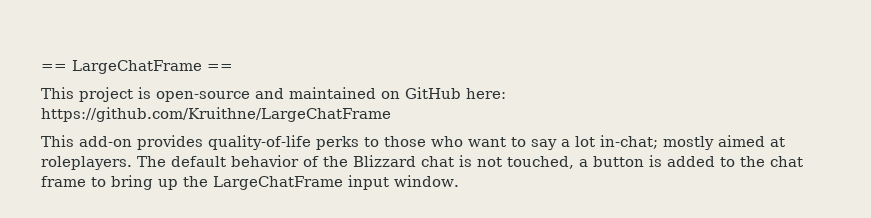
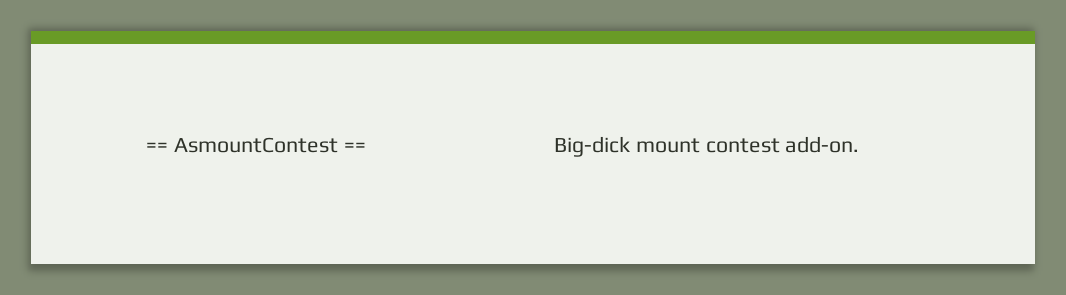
[41,60,202,74] == LargeChatFrame -> [146,137,338,153] == AsmountContest
[41,87,506,102] [41,107,391,122] [41,135,785,150] [41,155,803,170] [41,175,459,190] This project is open-source and maintained on GitHub here: https://github.com/Kruithne/LargeChatFrame // This add-on provides quality-of-life perks to those who want to say a lot in-chat; mostly aimed at roleplayers. The default behavior of the Blizzard chat is not touched, a button is added to the chat frame to bring up the LargeChatFrame input window. -> [554,136,860,157] Big-dick mount contest add-on.

